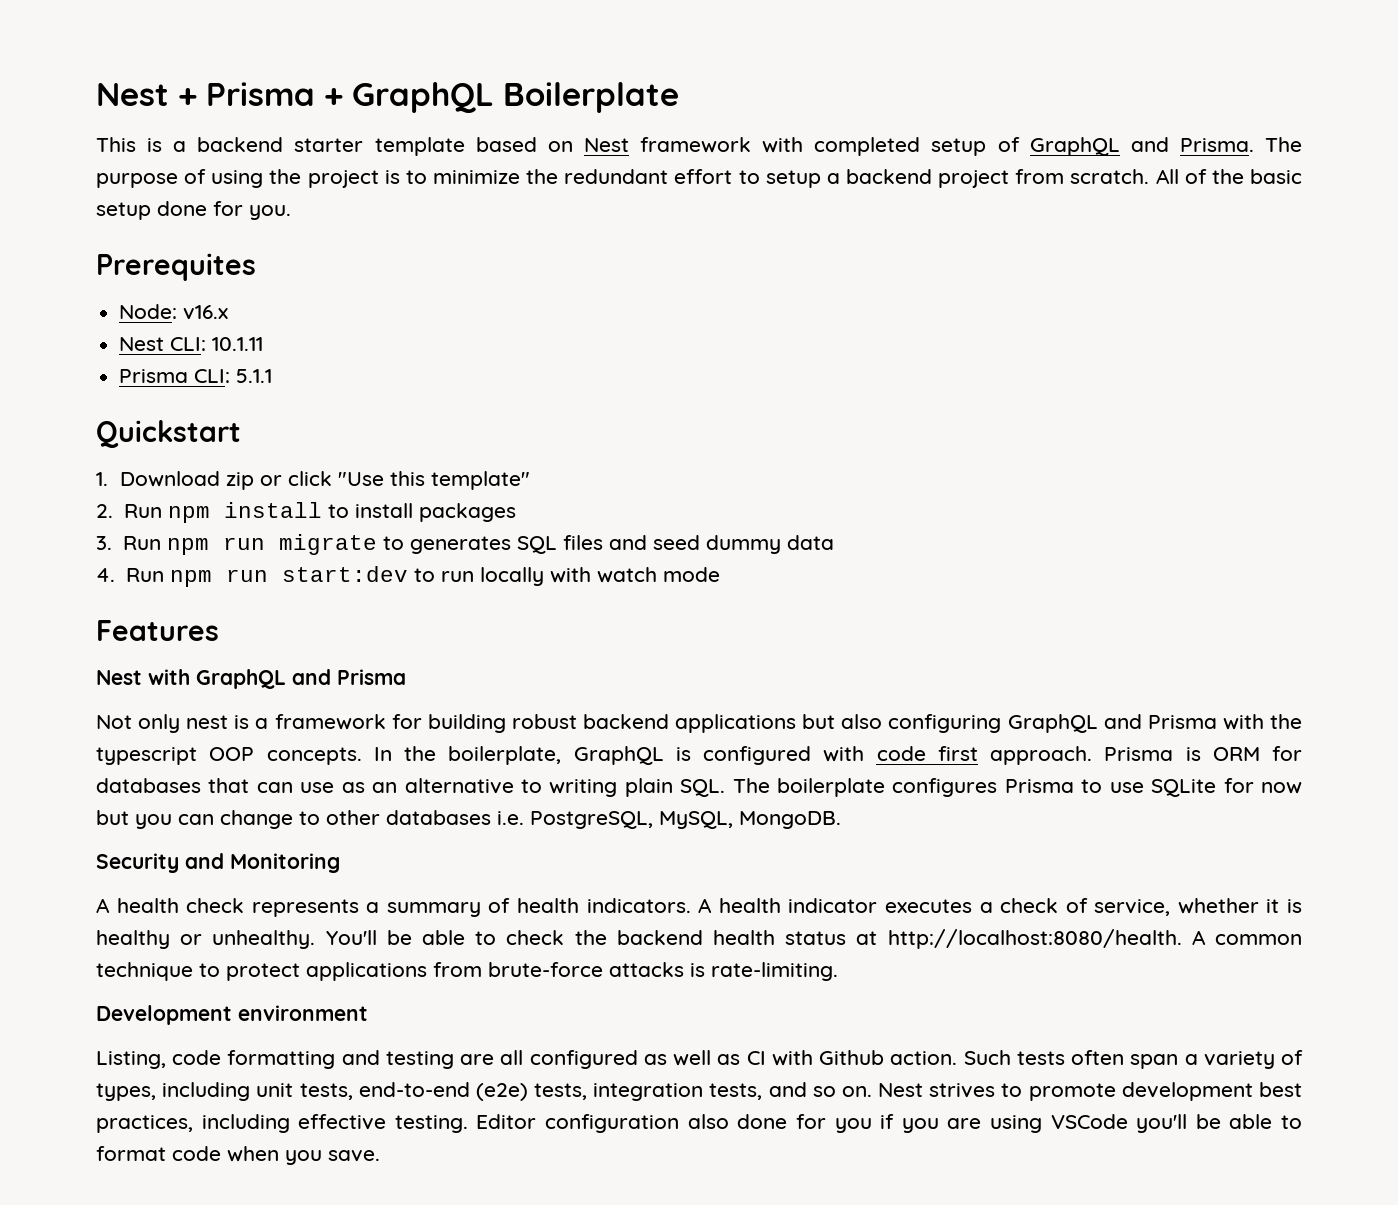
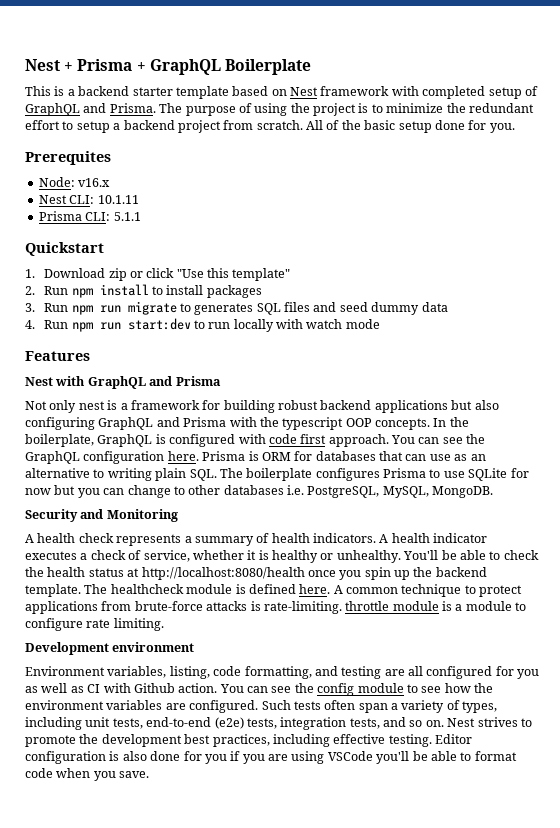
(1092, 755) none -> [391,434,486,444] [25,451,199,464] You can see the GraphQL configuration here.
[616,930,703,945] backend -> (44, 572) none
[887,929,1182,949] http://localhost:8080/health. -> [141,567,487,580] [25,584,331,597] http://localhost:8080/health once you spin up the backend template. The healthcheck module is defined here.
[96,1005,368,1025] [96,1050,336,1069] // Development environment // Listing, code formatting -> [345,601,527,611] [25,618,164,631] [25,642,195,655] [25,666,312,679] throttle module is a module to configure rate limiting. // Development environment // Environment variables, listing, code formatting,
(638, 1059) none -> [495,666,540,679] for you
(958, 1058) none -> [219,683,493,696] [25,700,259,713] You can see the config module to see how the environment variables are configured.
(1116, 1092) none -> [79,734,99,744] the
(680, 1123) none -> [109,751,120,761] is

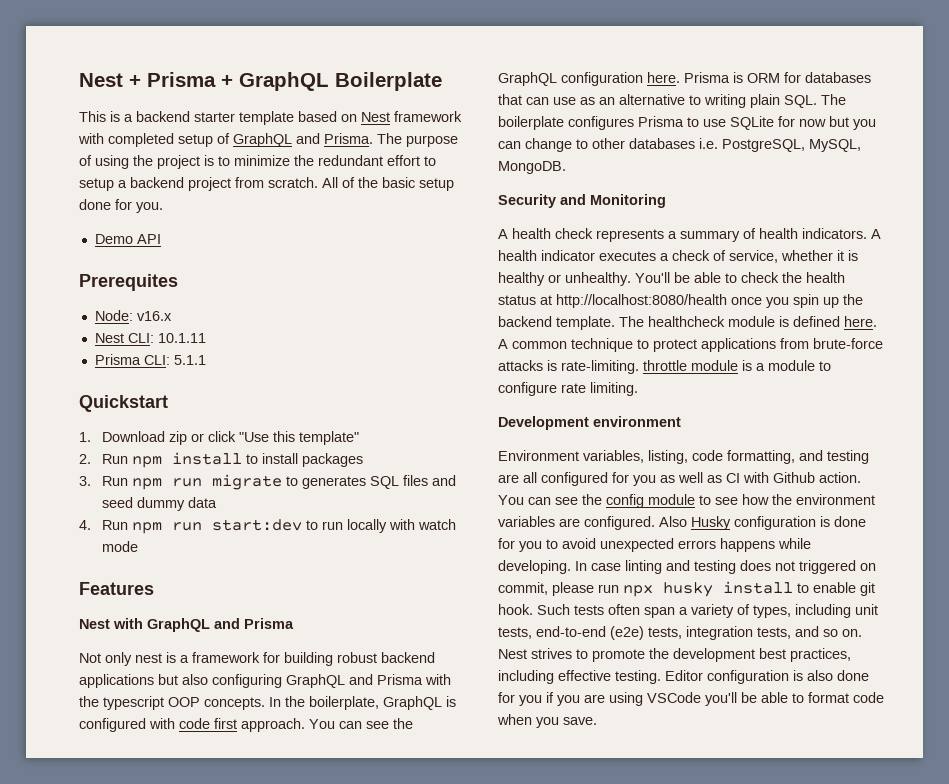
(515, 128) none -> [94,234,161,244] // Demo API
(259, 706) none -> [659,516,866,530] [498,538,811,552] [498,560,876,574] [498,581,875,597] [498,604,533,615] Also Husky configuration is done for you to avoid unexpected errors happens while developing. In case linting and testing does not triggered on commit, please run npx husky install to enable git hook.

